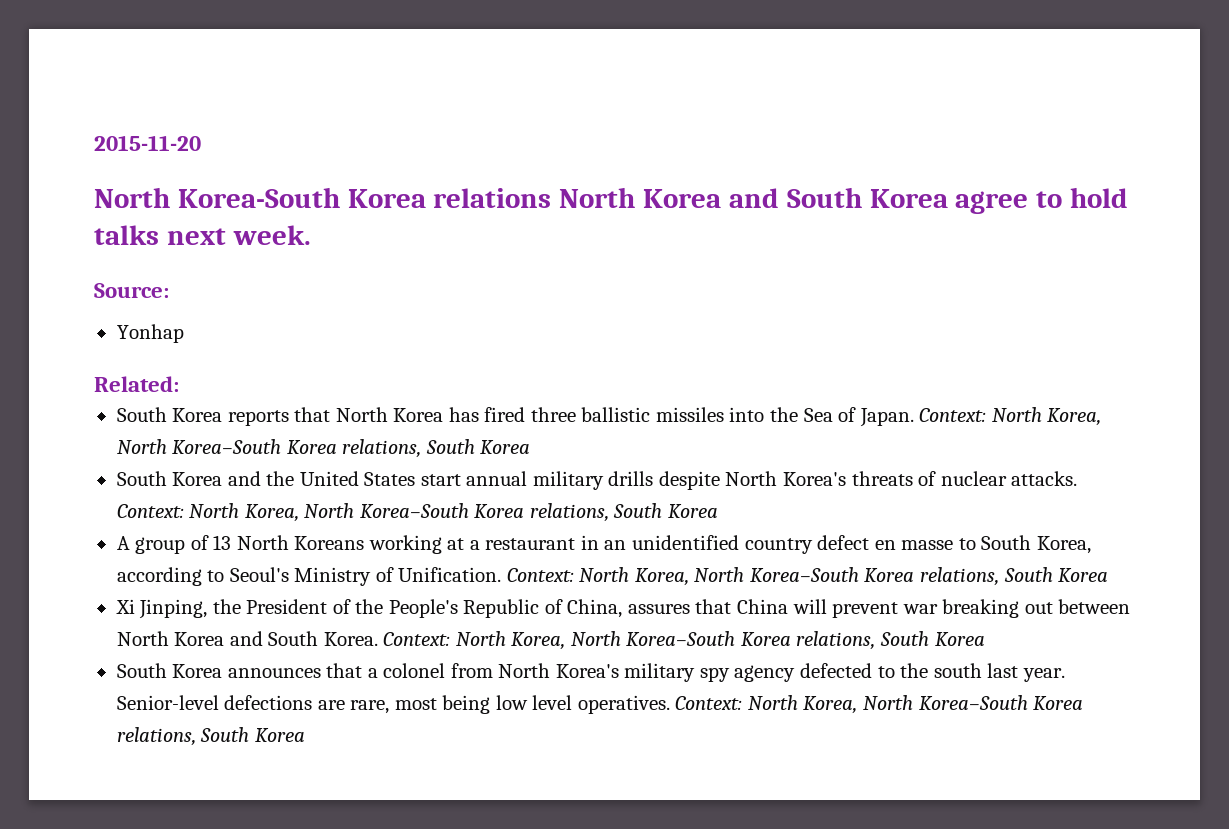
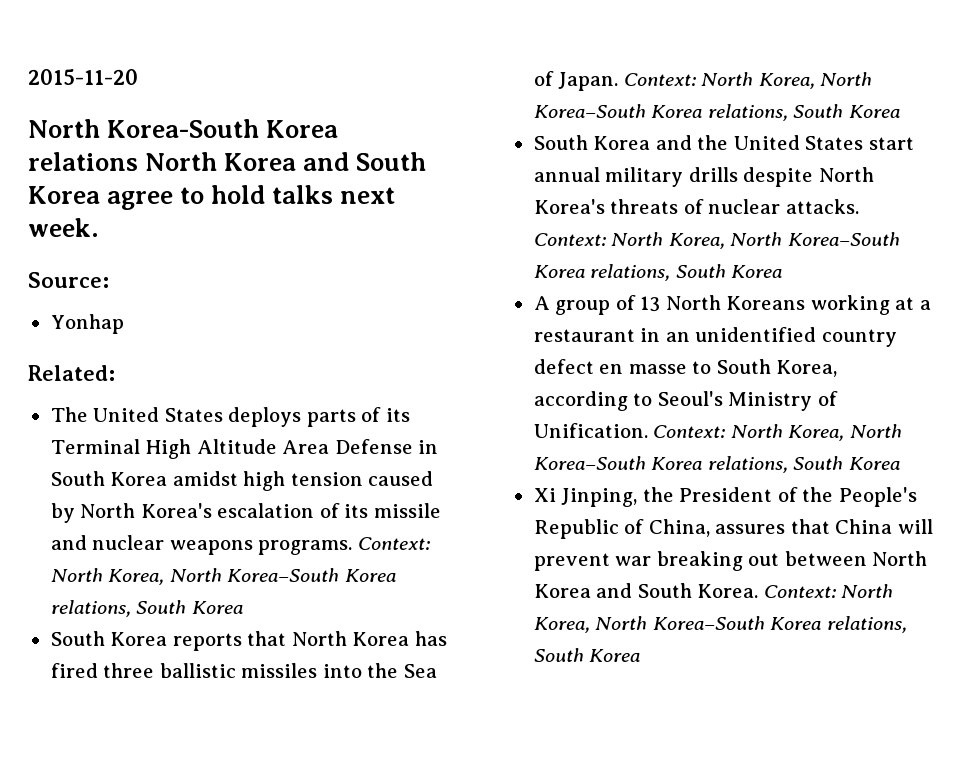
(179, 384) none -> [50,407,410,427] [50,439,439,459] [50,471,434,491] [50,503,441,523] [50,535,430,555] [50,568,396,585] [50,600,243,617] // The United States deploys parts of its Terminal High Altitude Area Defense in South Korea amidst high tension caused by North Korea's escalation of its missile and nuclear weapons programs. Context: North Korea, North Korea–South Korea relations, South Korea
[116,663,1065,682] [116,695,1084,714] [116,727,305,746] // South Korea announces that a colonel from North Korea's military spy agency defected to the south last year. Senior-level defections are rare, most being low level operatives. Context: North Korea, North Korea–South Korea relations, South Korea -> (641, 655) none

